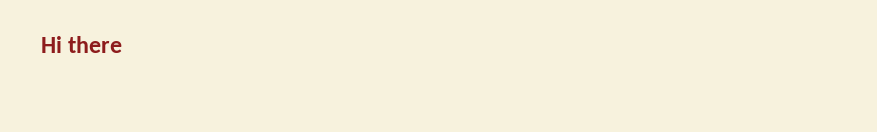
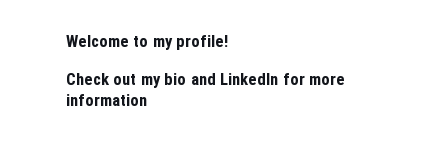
[41,36,123,53] Hi there -> [66,35,229,50] [66,73,346,88] [66,94,147,106] Welcome to my profile! // Check out my bio and LinkedIn for more information

